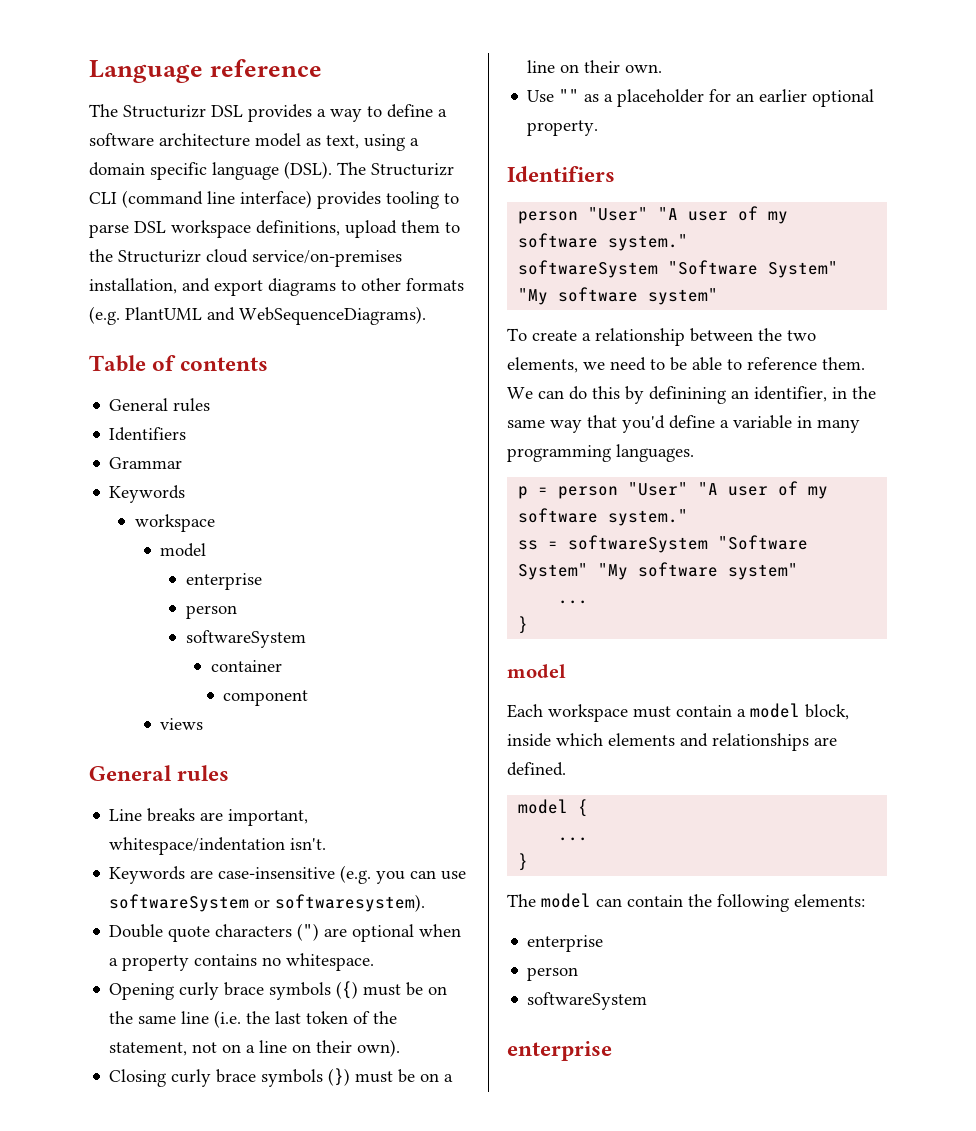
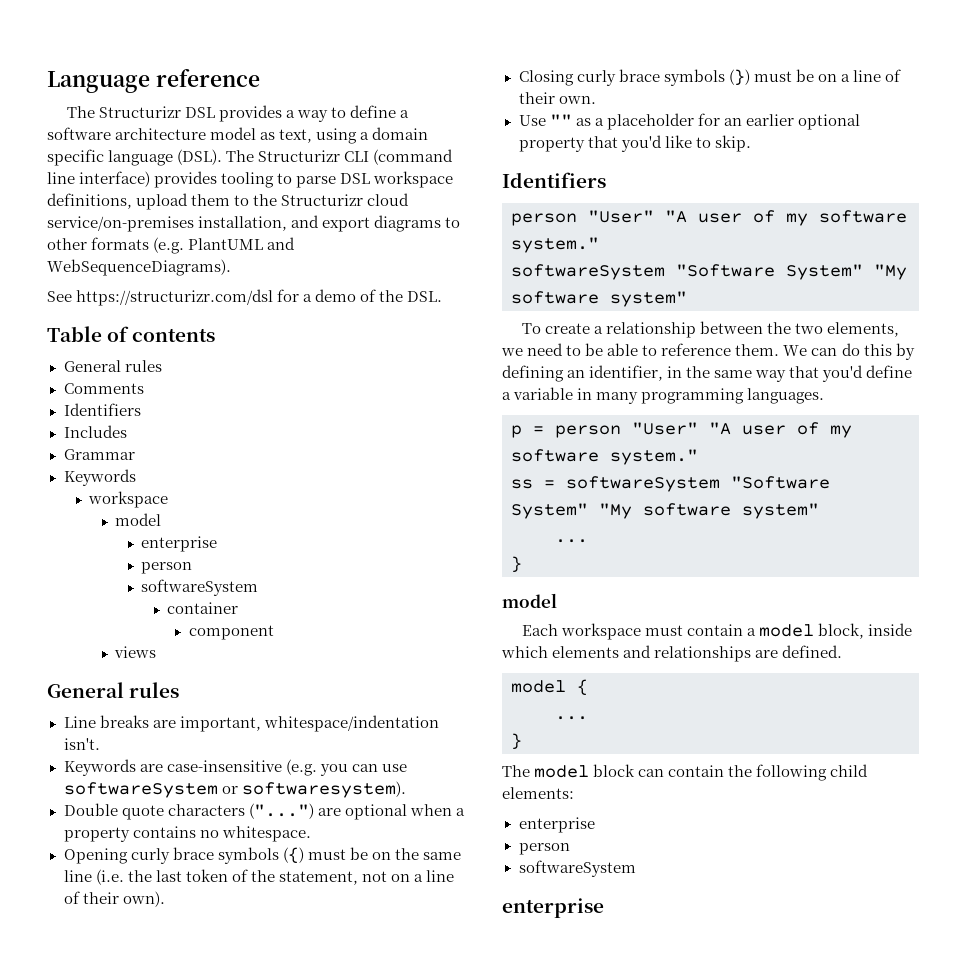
(426, 315) none -> [47,289,443,306] // See https://structurizr.com/dsl for a demo of the DSL.
[109,427,187,441] // Identifiers -> [63,383,144,394] [63,403,141,416] [63,425,127,438] // Comments // Identifiers // Includes
[297,923,320,941] (") -> [248,803,314,819] ("...")
[292,1044,312,1053] on -> [63,891,80,904] of
[560,64,580,73] on -> [885,69,901,82] of
[527,120,599,136] property. -> [518,135,751,152] property that you'd like to skip.
[649,386,726,404] definining -> [502,365,564,382] defining
(591, 900) none -> [593,764,636,777] block
(789, 903) none -> [830,764,869,777] child

